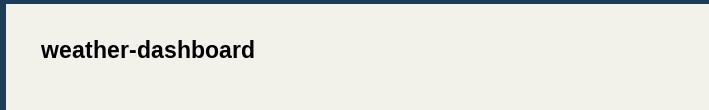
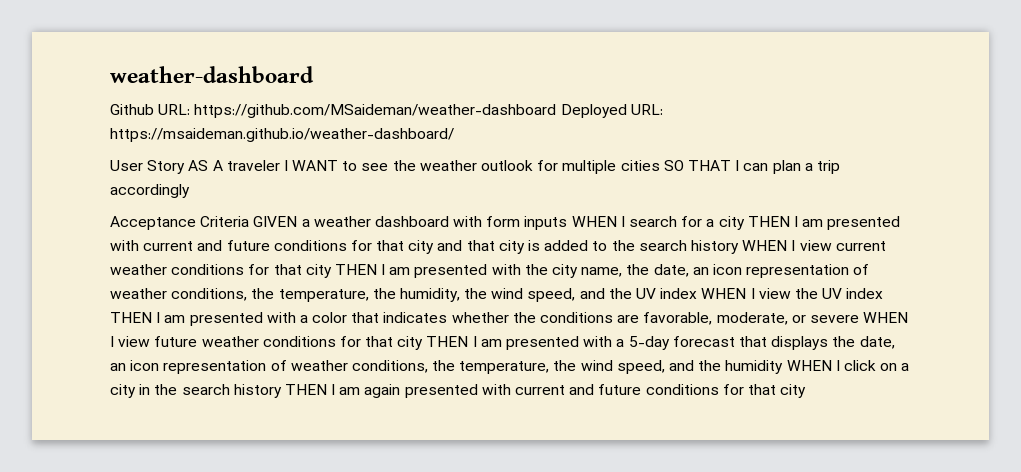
(255, 49) none -> [110,104,663,118] [110,128,454,142] [110,160,840,174] [110,184,190,198] [110,216,901,230] [110,240,886,254] [110,264,870,278] [110,288,884,302] [110,312,909,326] [110,336,895,350] [110,360,910,374] [110,384,807,398] // Github URL: https://github.com/MSaideman/weather-dashboard Deployed URL: https://msaideman.github.io/weather-dashboard/ // User Story AS A traveler I WANT to see the weather outlook for multiple cities SO THAT I can plan a trip accordingly // Acceptance Criteria GIVEN a weather dashboard with form inputs WHEN I search for a city THEN I am presented with current and future conditions for that city and that city is added to the search history WHEN I view current weather conditions for that city THEN I am presented with the city name, the date, an icon representation of weather conditions, the temperature, the humidity, the wind speed, and the UV index WHEN I view the UV index THEN I am presented with a color that indicates whether the conditions are favorable, moderate, or severe WHEN I view future weather conditions for that city THEN I am presented with a 5-day forecast that displays the date, an icon representation of weather conditions, the temperature, the wind speed, and the humidity WHEN I click on a city in the search history THEN I am again presented with current and future conditions for that city

